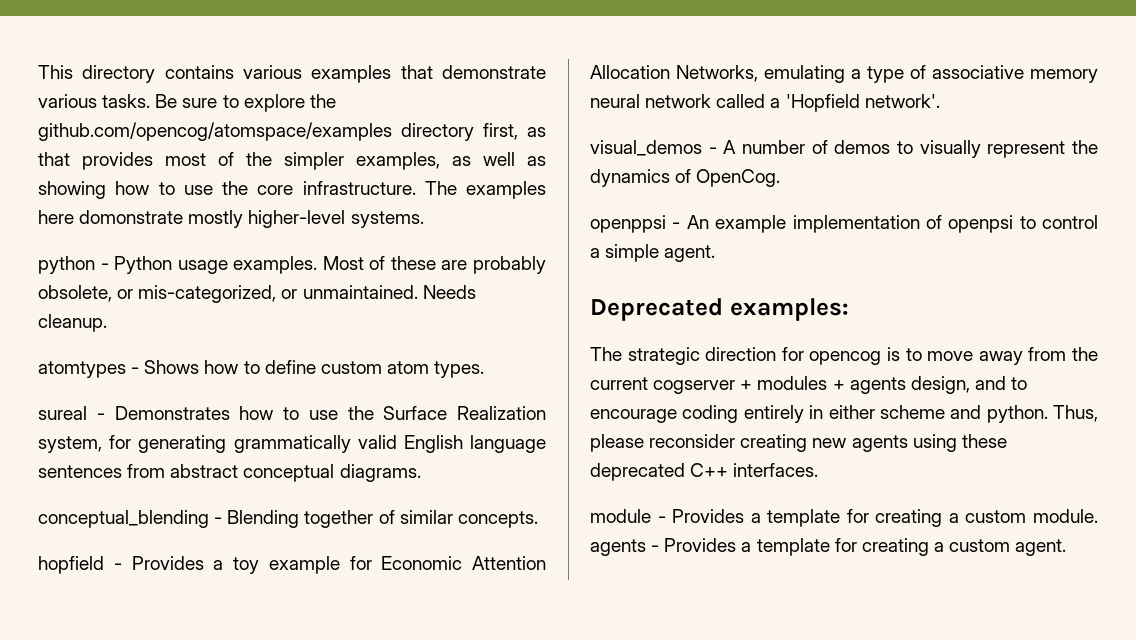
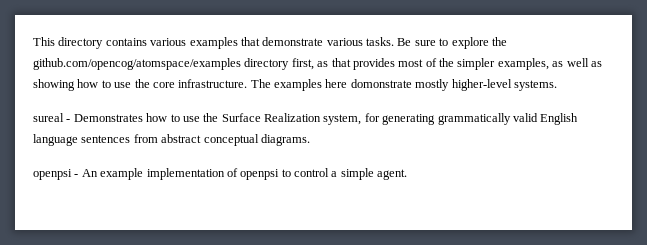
[38,256,546,274] [38,285,476,303] [38,314,107,332] [38,360,485,378] // python - Python usage examples. Most of these are probably obsolete, or mis-categorized, or unmaintained. Needs cleanup. // atomtypes - Shows how to define custom atom types. -> (557, 85) none
[38,510,538,528] [38,556,546,574] [590,65,1098,83] [590,94,940,112] [590,140,1098,158] [590,169,781,187] [590,215,666,233] conceptual_blending - Blending together of similar concepts. // hopfield - Provides a toy example for Economic Attention Allocation Networks, emulating a type of associative memory neural network called a 'Hopfield network'. // visual_demos - A number of demos to visually represent the dynamics of OpenCog. // openppsi -> [33,169,72,180] openpsi
[590,298,849,321] [590,347,1098,365] [590,376,1028,394] [590,405,1098,423] [590,434,1007,452] [590,463,819,481] [590,509,1098,527] [590,538,1067,556] // Deprecated examples: // The strategic direction for opencog is to move away from the current cogserver + modules + agents design, and to encourage coding entirely in either scheme and python. Thus, please reconsider creating new agents using these deprecated C++ interfaces. // module - Provides a template for creating a custom module. agents - Provides a template for creating a custom agent. -> (408, 174) none

